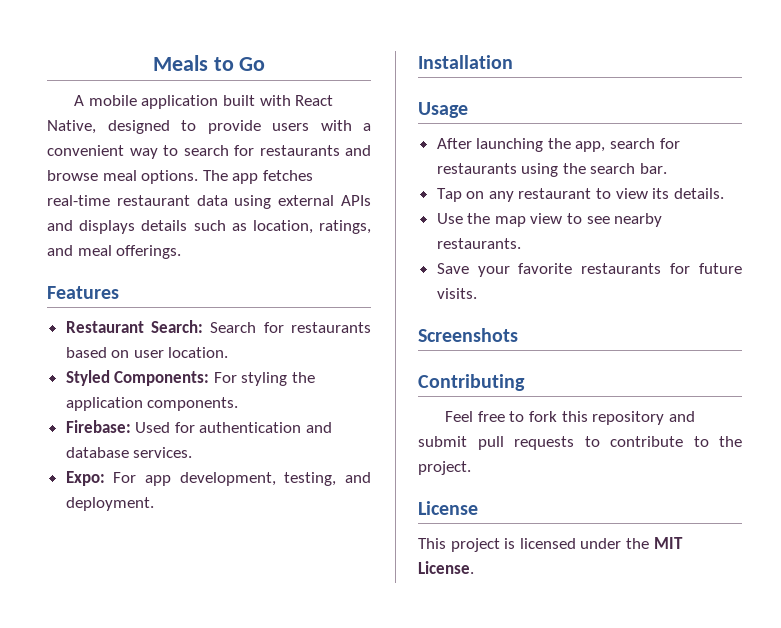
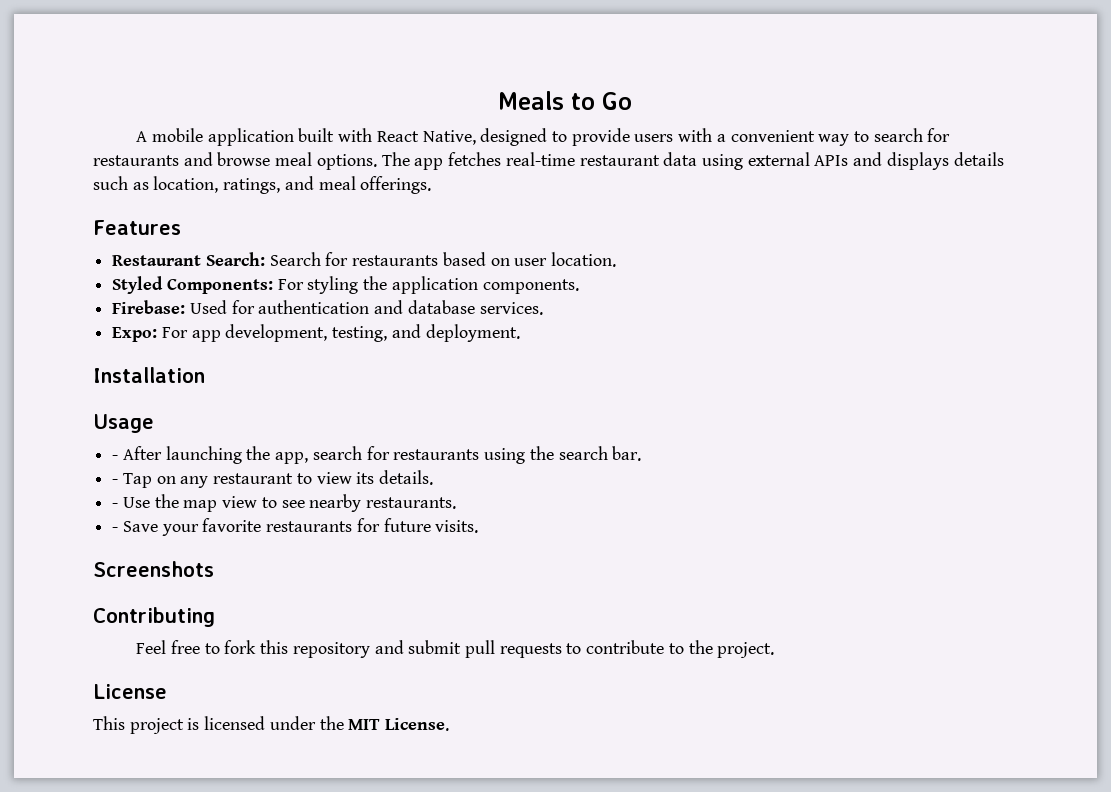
(468, 110) none -> [112,455,119,460] -
(668, 168) none -> [112,479,119,484] -
(724, 193) none -> [112,503,119,508] -
(521, 243) none -> [112,527,119,532] -

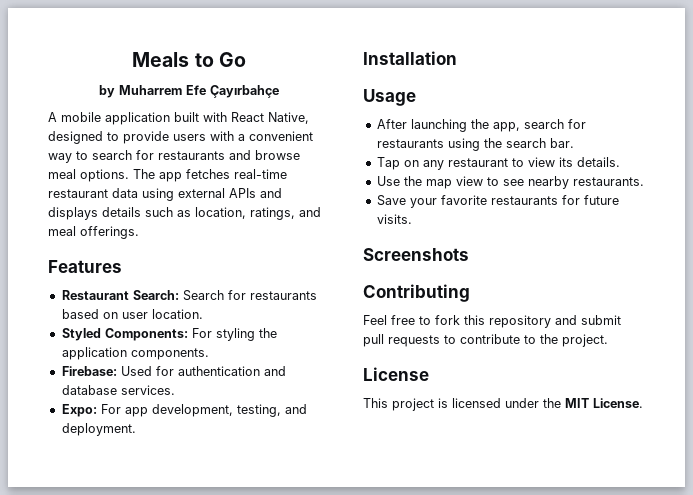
(632, 101) none -> [99,85,279,98] // by Muharrem Efe Çayırbahçe
[112,455,119,460] - -> (416, 97) none
[112,479,119,484] - -> (574, 143) none
[112,503,119,508] - -> (620, 162) none
[112,527,119,532] - -> (644, 181) none

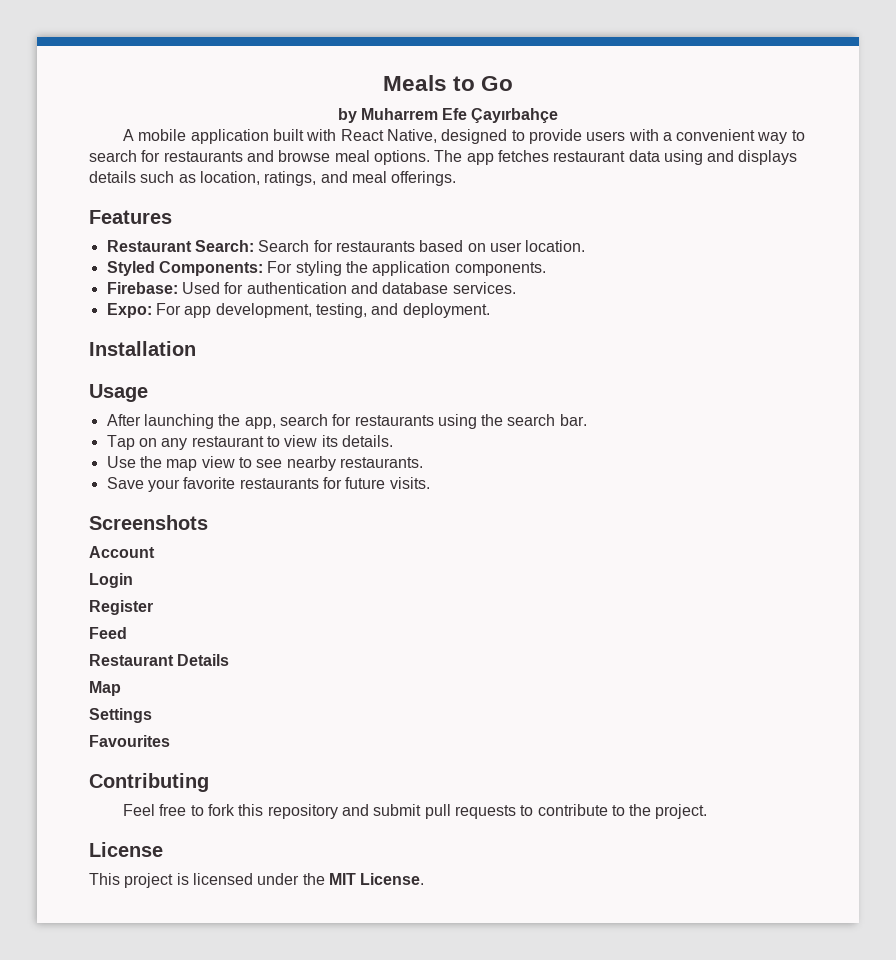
[234,169,287,179] real-time -> (549, 156) none
[178,188,256,198] external APIs -> (703, 157) none
(469, 254) none -> [89,546,155,558] [89,573,133,588] [89,600,153,615] [89,627,127,639] [89,654,230,666] [89,681,121,696] [89,708,152,723] [89,735,170,747] // Account // Login // Register // Feed // Restaurant Details // Map // Settings // Favourites

